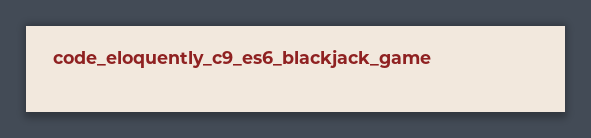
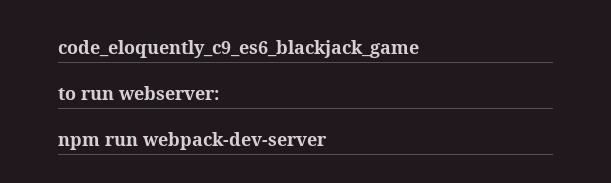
(431, 58) none -> [58,86,219,100] [58,132,327,150] // to run webserver: // npm run webpack-dev-server

